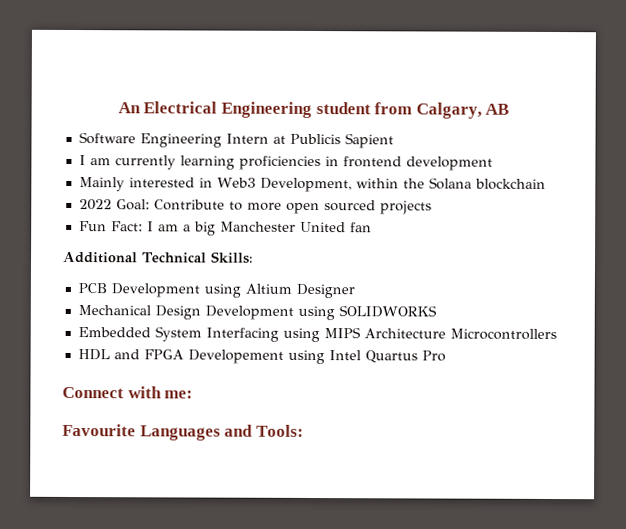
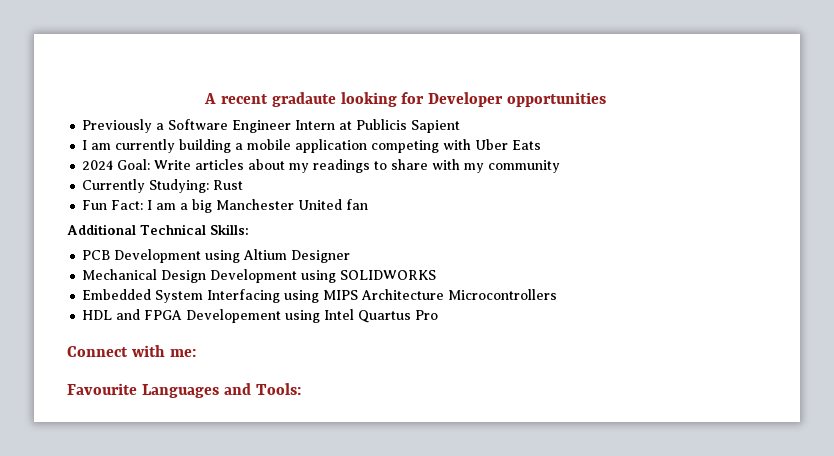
[117,101,510,119] [78,132,222,148] An Electrical Engineering student from Calgary, AB // Software Engineering -> [203,92,607,107] [82,119,292,133] A recent gradaute looking for Developer opportunities // Previously a Software Engineer
[179,155,493,171] [78,177,546,193] [78,199,432,215] learning proficiencies in frontend development // Mainly interested in Web3 Development, within the Solana blockchain // 2022 Goal: Contribute to more open sourced projects -> [179,139,542,153] [82,159,561,173] [82,179,244,193] building a mobile application competing with Uber Eats // 2024 Goal: Write articles about my readings to share with my community // Currently Studying: Rust

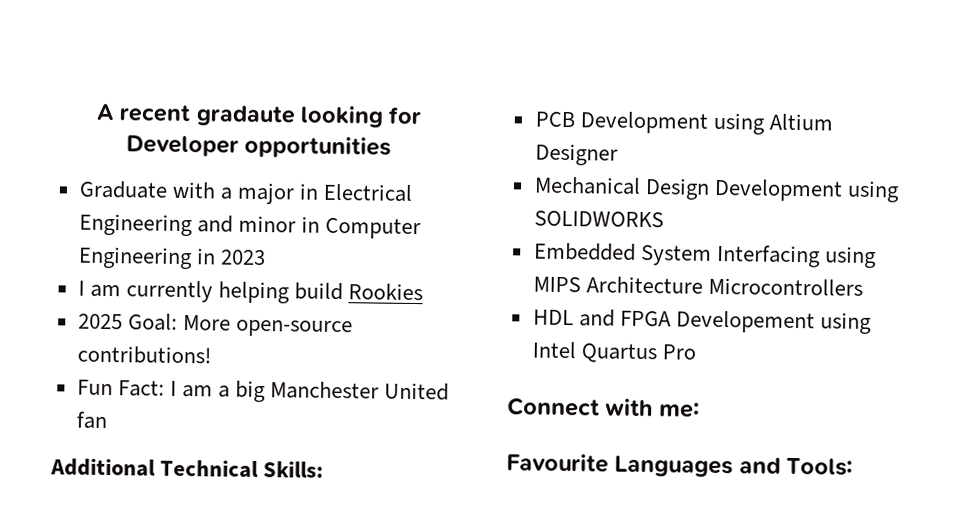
[82,119,461,133] [82,139,542,153] [82,159,561,173] [82,179,244,193] Previously a Software Engineer Intern at Publicis Sapient // I am currently building a mobile application competing with Uber Eats // 2024 Goal: Write articles about my readings to share with my community // Currently Studying: Rust -> [78,180,414,205] [78,213,422,240] [77,246,266,270] [77,280,424,304] [77,313,353,338] [76,345,212,365] Graduate with a major in Electrical Engineering and minor in Computer Engineering in 2023 // I am currently helping build Rookies // 2025 Goal: More open-source contributions!

